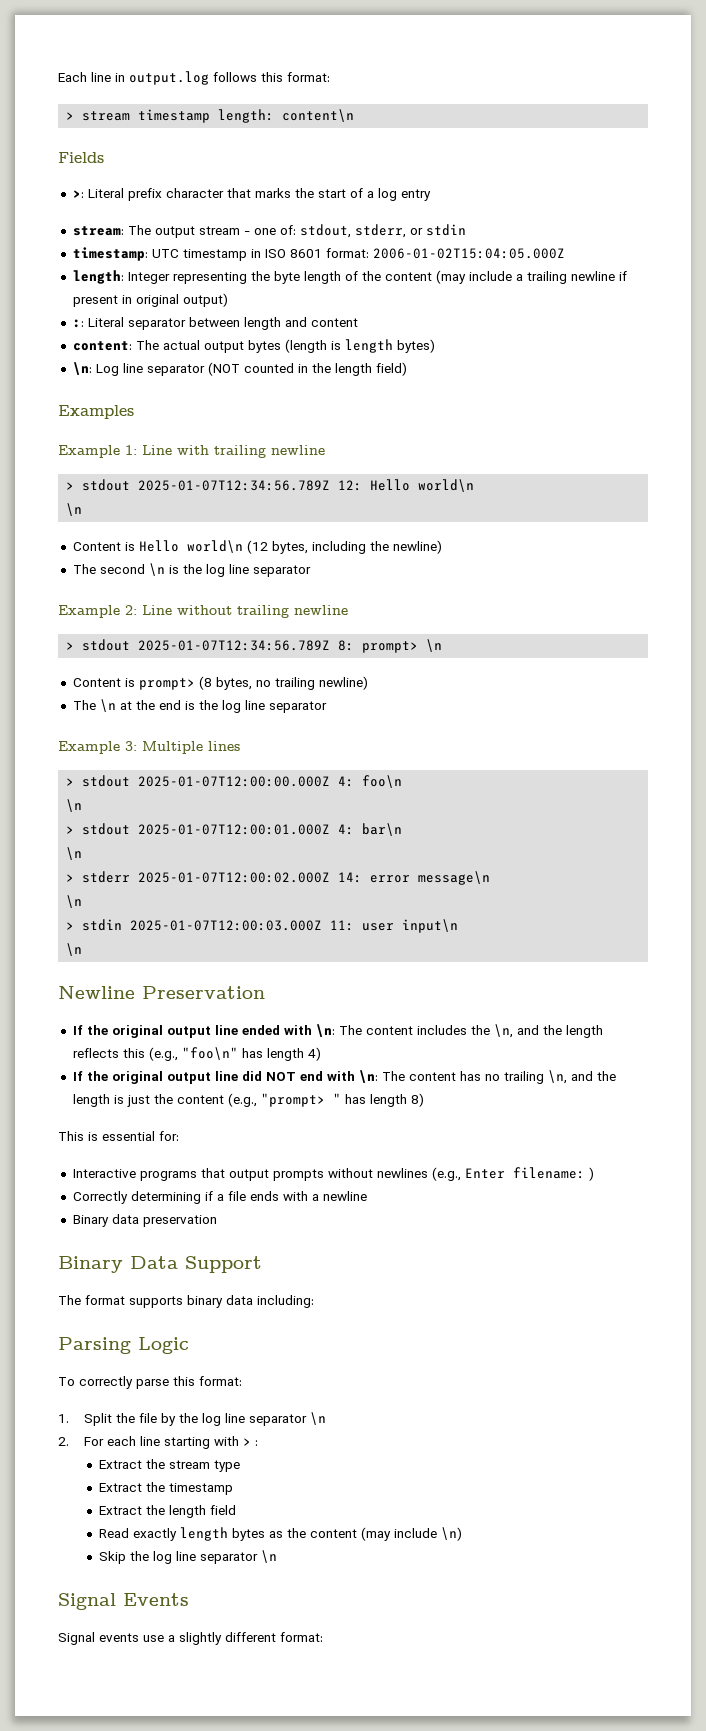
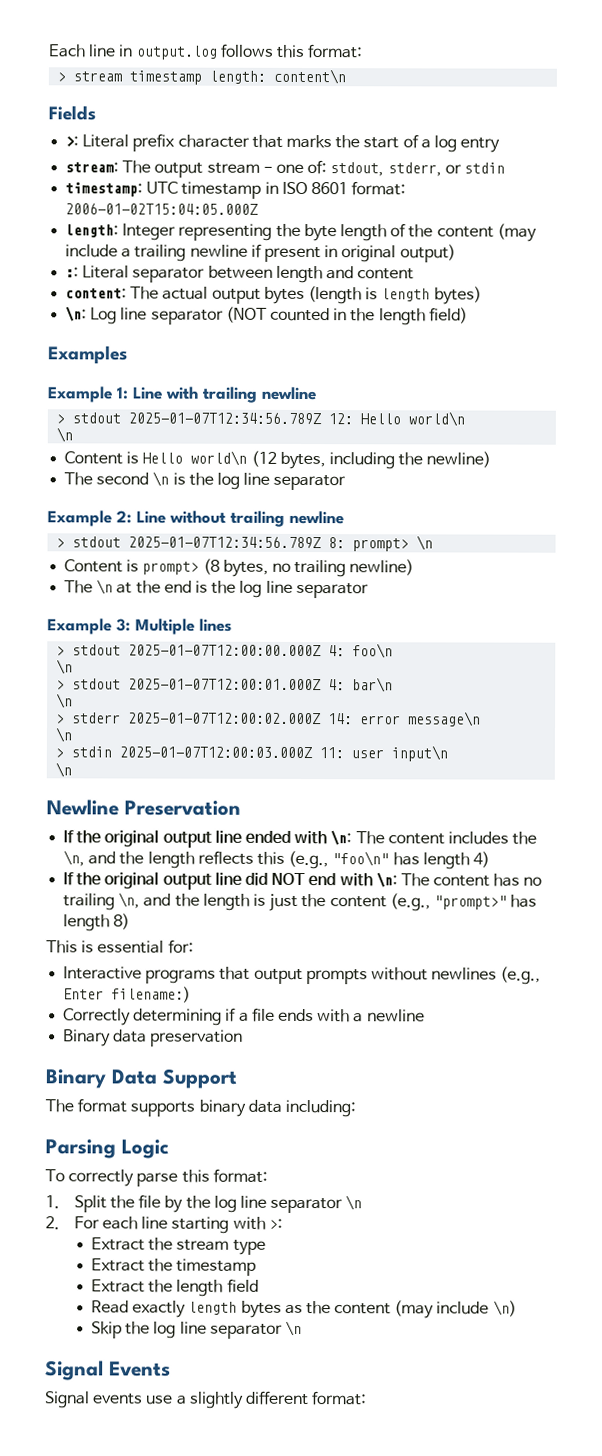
[260,1093,341,1107] "prompt> " -> [433,895,507,910] "prompt>"
[512,1167,594,1181] filename: ) -> [111,986,192,1003] filename:)
[243,1438,259,1446] > : -> [268,1218,283,1229] >:

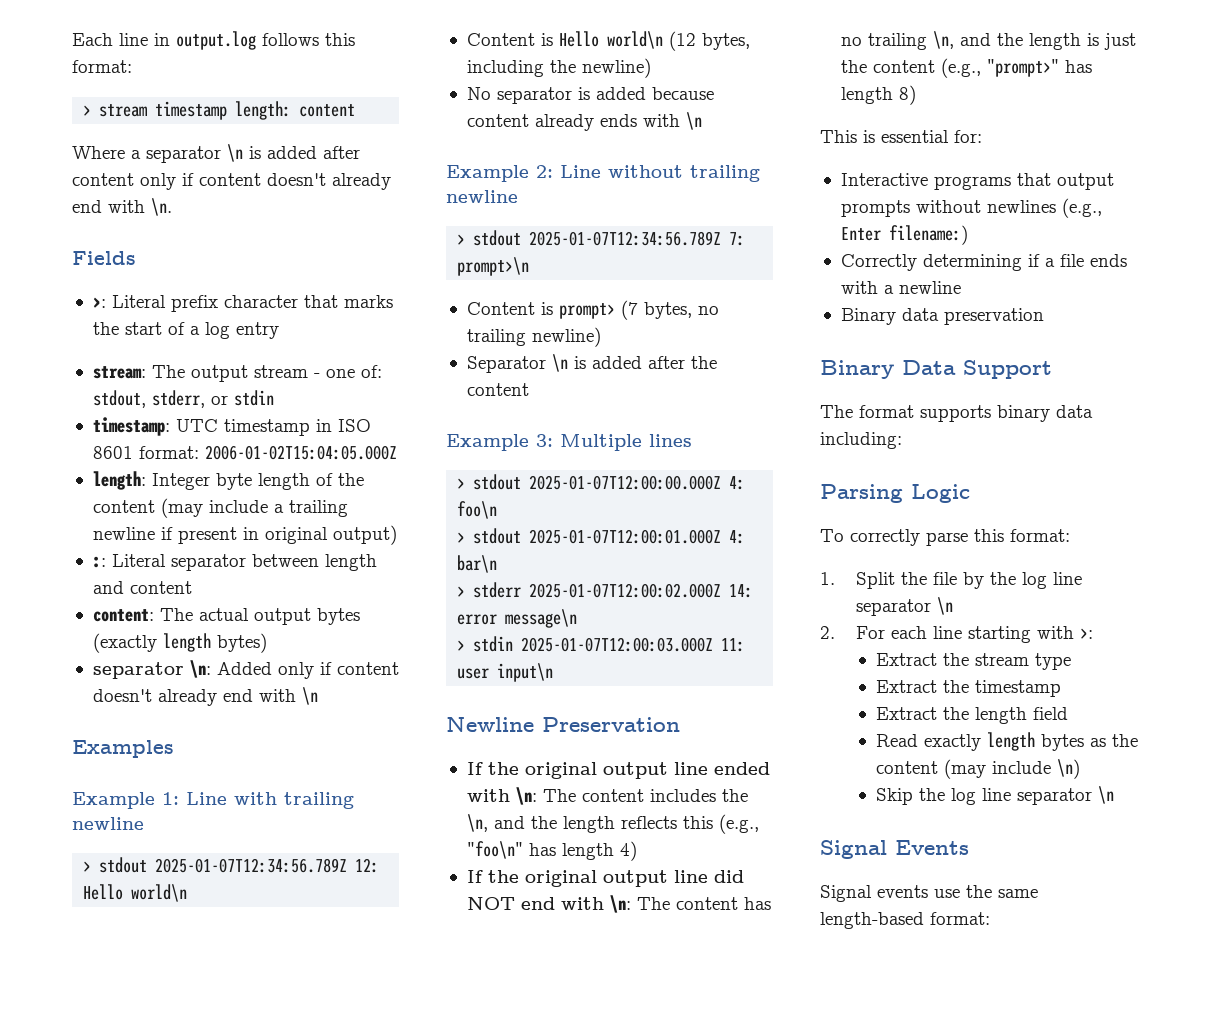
[273,68,347,85] content\n -> [299,104,356,117] [72,144,360,163] [72,173,391,190] [72,198,172,216] content // Where a separator \n is added after content only if content doesn't already end with \n.
[178,223,301,241] representing the -> (210, 481) none
[307,286,379,305] (length is -> [92,633,157,653] (exactly
[65,306,468,326] \n: Log line separator (NOT counted in the length field) -> [92,660,399,679] [92,687,318,706] separator \n: Added only if content doesn't already end with \n
[56,427,74,443] // \n -> (188, 893) none
[64,471,347,491] The second \n is the log line separator -> [466,87,714,104] [466,112,702,131] No separator is added because content already ends with \n
[328,535,434,552] 8: prompt> \n -> [729,232,746,246] [457,257,530,276] 7: prompt>\n
[202,558,220,575] (8 -> [620,300,638,320] (7
[64,579,369,599] The \n at the end is the log line separator -> [466,354,717,373] [466,383,529,396] Separator \n is added after the content
[56,659,74,675] // \n -> (498, 510) none
[56,693,74,709] // \n -> (498, 564) none
[55,727,74,743] // \n -> (578, 618) none
[55,762,73,778] // \n -> (554, 672) none
[175,1390,309,1409] a slightly different -> [966,885,1038,898] [820,912,924,929] the same length-based

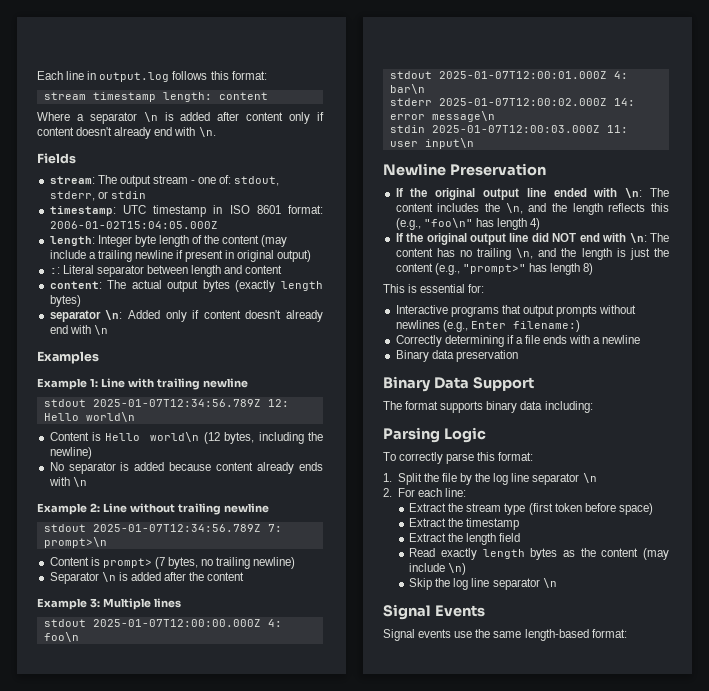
[83,105,92,116] > -> (267, 75) none
[92,295,393,312] [92,322,279,339] // >: Literal prefix character that marks the start of a log entry -> (76, 158) none
[83,861,92,872] > -> (248, 383) none
[457,234,466,245] > -> (269, 508) none
[457,478,466,489] > -> (181, 603) none
[457,532,466,543] > -> (79, 637) none
[457,586,466,597] > -> (425, 89) none
[457,640,466,651] > -> (495, 116) none
[932,626,1093,643] line starting with >: -> [444,488,466,497] line:
(1072, 661) none -> [528,503,653,515] (first token before space)

